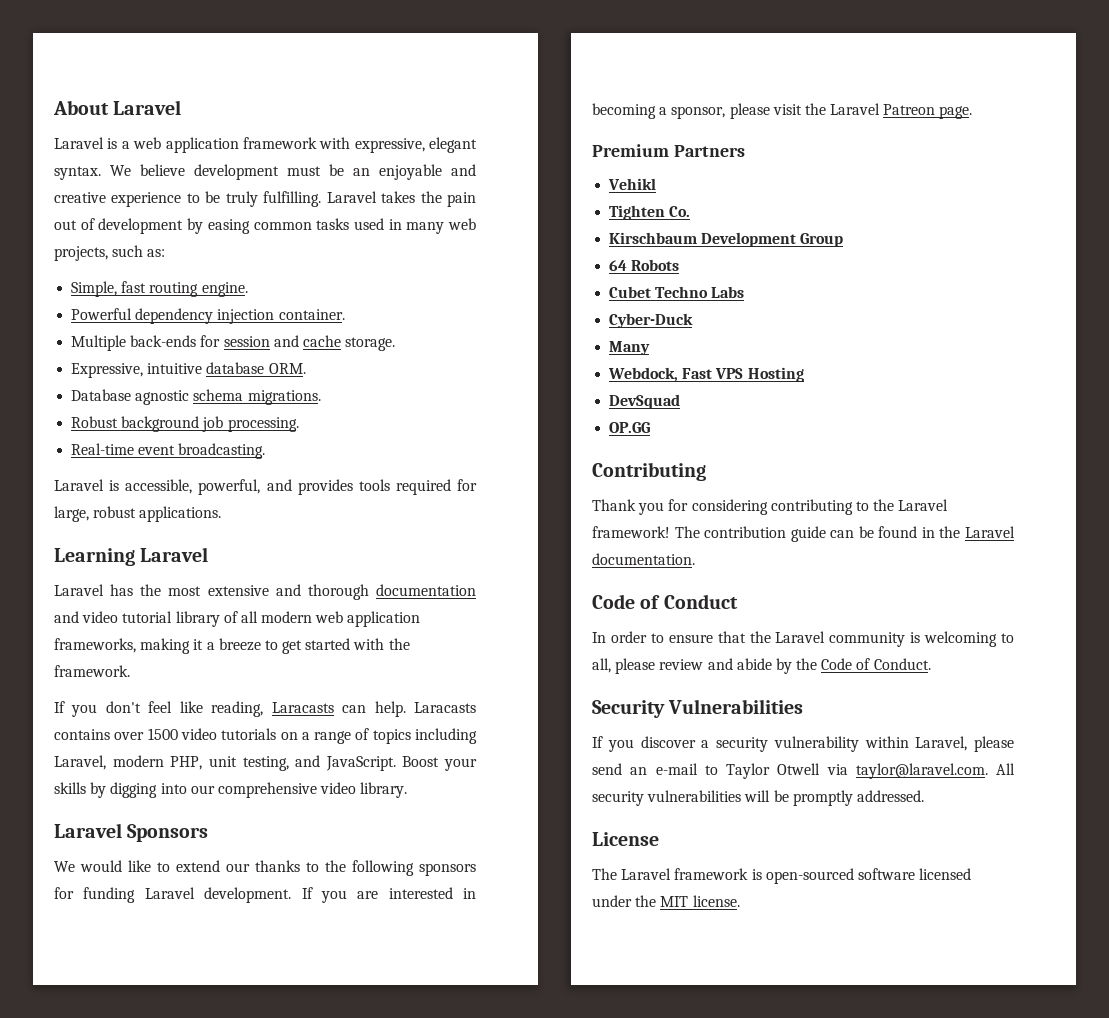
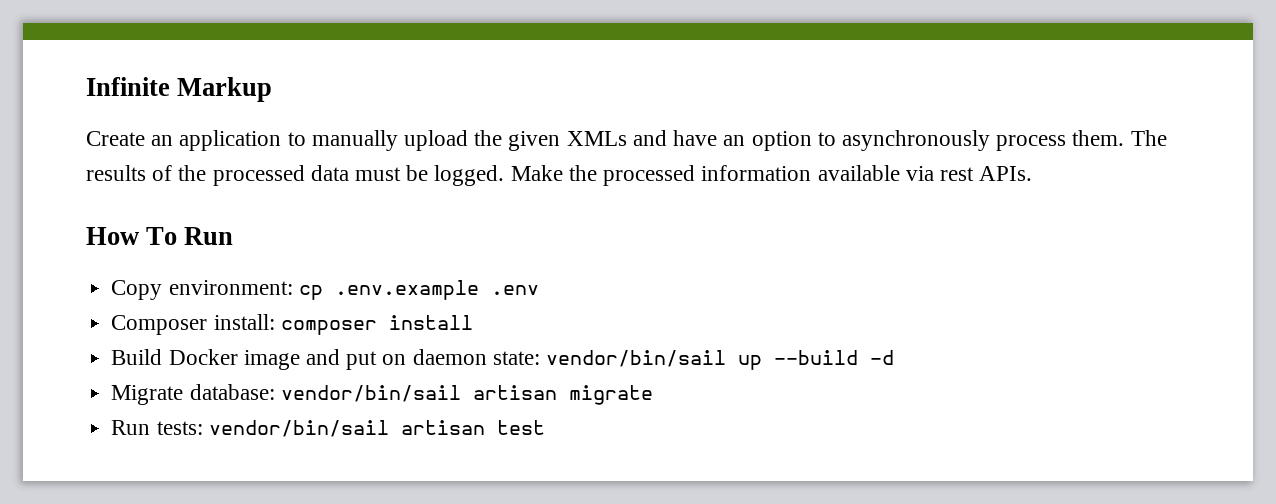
[53,100,182,115] [54,137,477,153] [54,164,476,180] [54,191,477,207] [54,218,476,234] [54,245,166,261] [71,281,248,297] [71,308,345,324] [71,335,396,351] [71,362,306,378] [71,389,321,405] [71,416,299,432] [71,443,266,459] [54,479,477,495] [54,506,222,522] [54,547,209,566] [54,584,476,600] [54,611,421,627] [54,638,410,654] [54,665,130,677] [54,701,477,717] [54,728,478,744] [54,755,477,771] [54,782,408,798] [54,823,209,842] [54,860,476,876] [54,887,476,903] [592,103,973,119] [592,144,745,157] [608,178,657,190] [609,205,691,220] [609,232,844,247] [609,259,680,271] [609,286,745,298] [609,313,694,328] [609,341,651,355] [608,367,804,382] [609,394,681,409] [609,422,651,433] [592,462,706,481] [592,499,949,515] [592,526,1015,542] [592,553,695,565] [592,594,738,609] [592,631,1014,647] [592,658,931,674] [592,699,804,718] [592,736,1014,752] [592,763,1015,779] [592,790,924,806] [592,832,659,846] [592,868,972,884] [592,895,740,907] About Laravel // Laravel is a web application framework with expressive, elegant syntax. We believe development must be an enjoyable and creative experience to be truly fulfilling. Laravel takes the pain out of development by easing common tasks used in many web projects, such as: // Simple, fast routing engine. // Powerful dependency injection container. // Multiple back-ends for session and cache storage. // Expressive, intuitive database ORM. // Database agnostic schema migrations. // Robust background job processing. // Real-time event broadcasting. // Laravel is accessible, powerful, and provides tools required for large, robust applications. // Learning Laravel // Laravel has the most extensive and thorough documentation and video tutorial library of all modern web application frameworks, making it a breeze to get started with the framework. // If you don't feel like reading, Laracasts can help. Laracasts contains over 1500 video tutorials on a range of topics including Laravel, modern PHP, unit testing, and JavaScript. Boost your skills by digging into our comprehensive video library. // Laravel Sponsors // We would like to extend our thanks to the following sponsors for funding Laravel development. If you are interested in becoming a sponsor, please visit the Laravel Patreon page. // Premium Partners // Vehikl // Tighten Co. // Kirschbaum Development Group // 64 Robots // Cubet Techno Labs // Cyber-Duck // Many // Webdock, Fast VPS Hosting // DevSquad // OP.GG // Contributing // Thank you for considering contributing to the Laravel framework! The contribution guide can be found in the Laravel documentation. // Code of Conduct // In order to ensure that the Laravel community is welcoming to all, please review and abide by the Code of Conduct. // Security Vulnerabilities // If you discover a security vulnerability within Laravel, please send an e-mail to Taylor Otwell via taylor@laravel.com. All security vulnerabilities will be promptly addressed. // License // The Laravel framework is open-sourced software licensed under the MIT license. -> [86,77,273,102] [86,130,1167,151] [86,165,1033,186] [86,227,234,245] [111,280,539,300] [111,314,473,335] [111,349,894,370] [111,384,653,405] [111,420,545,437] Infinite Markup // Create an application to manually upload the given XMLs and have an option to asynchronously process them. The results of the processed data must be logged. Make the processed information available via rest APIs. // How To Run // Copy environment: cp .env.example .env // Composer install: composer install // Build Docker image and put on daemon state: vendor/bin/sail up --build -d // Migrate database: vendor/bin/sail artisan migrate // Run tests: vendor/bin/sail artisan test

